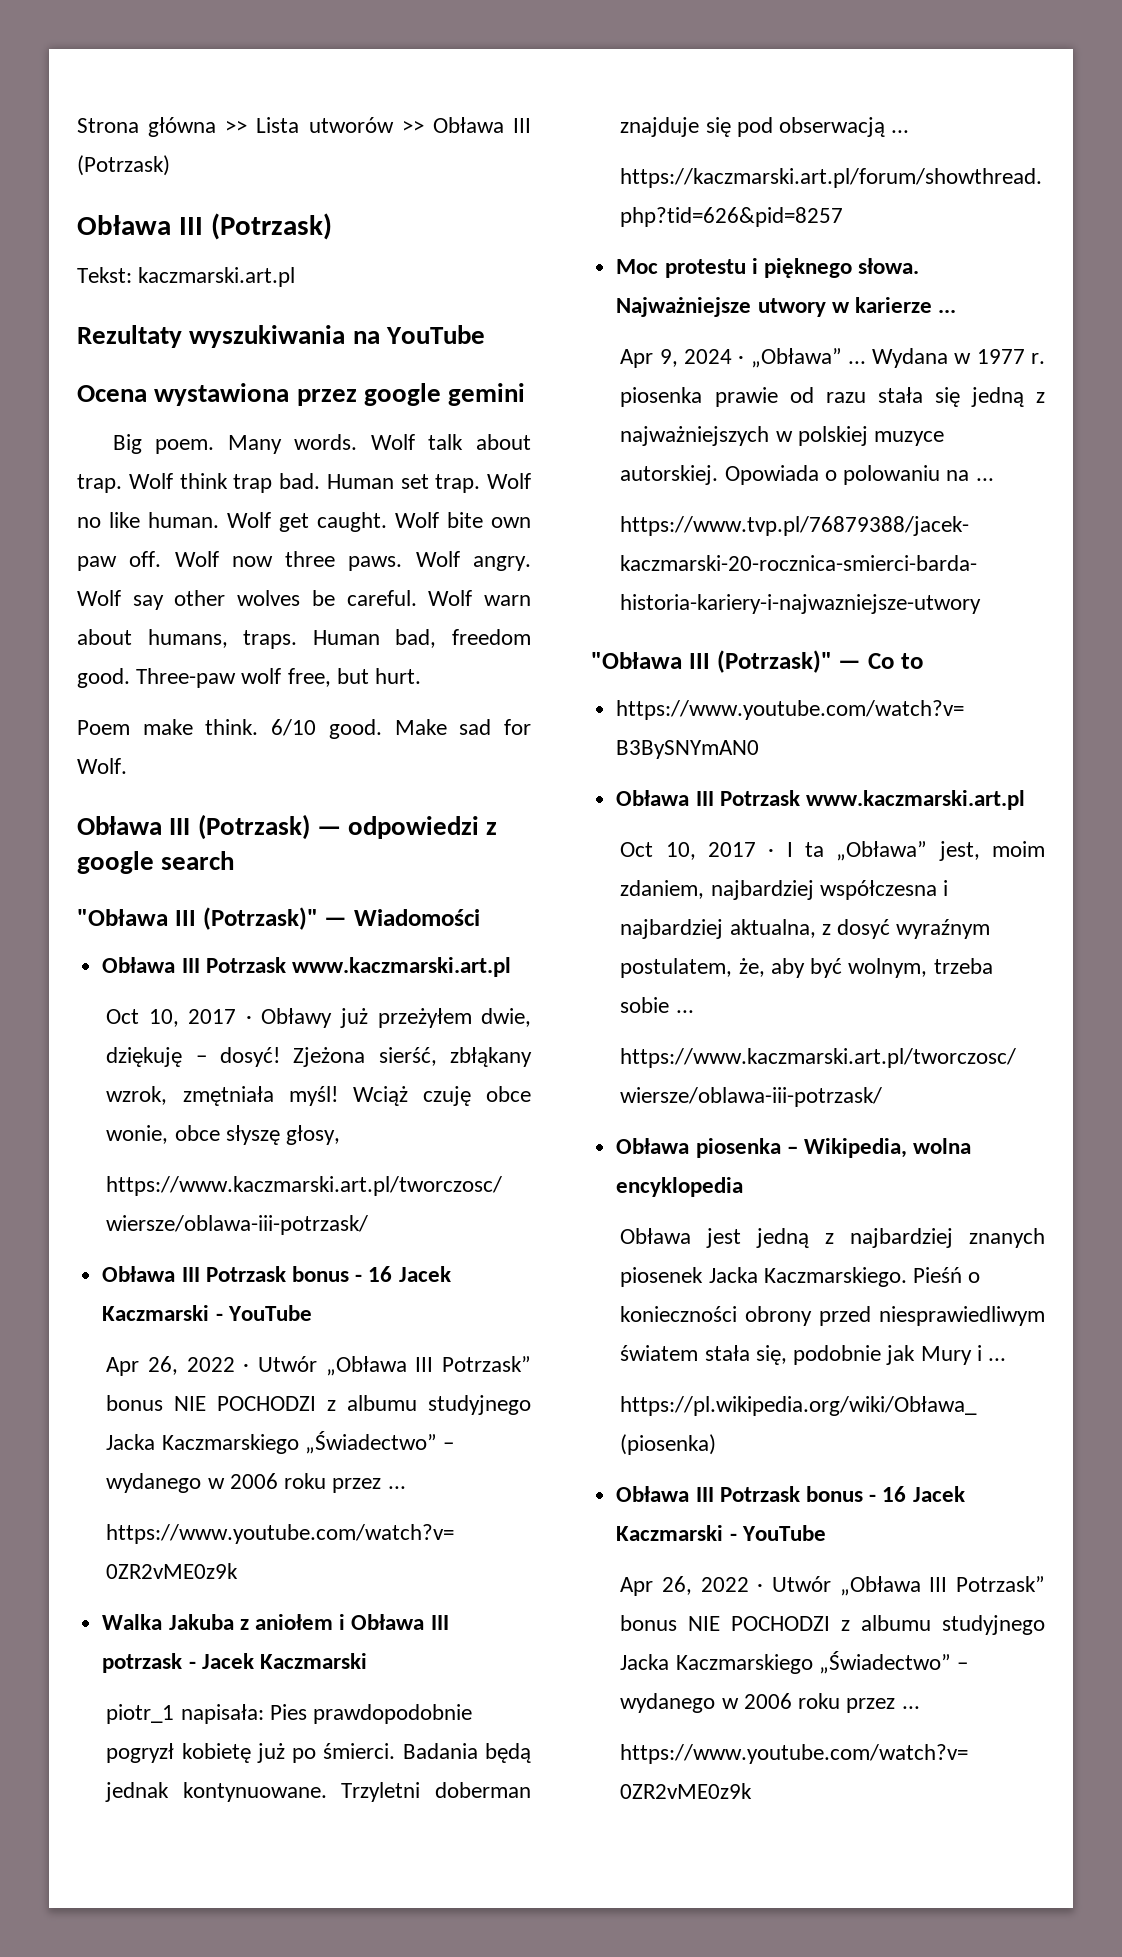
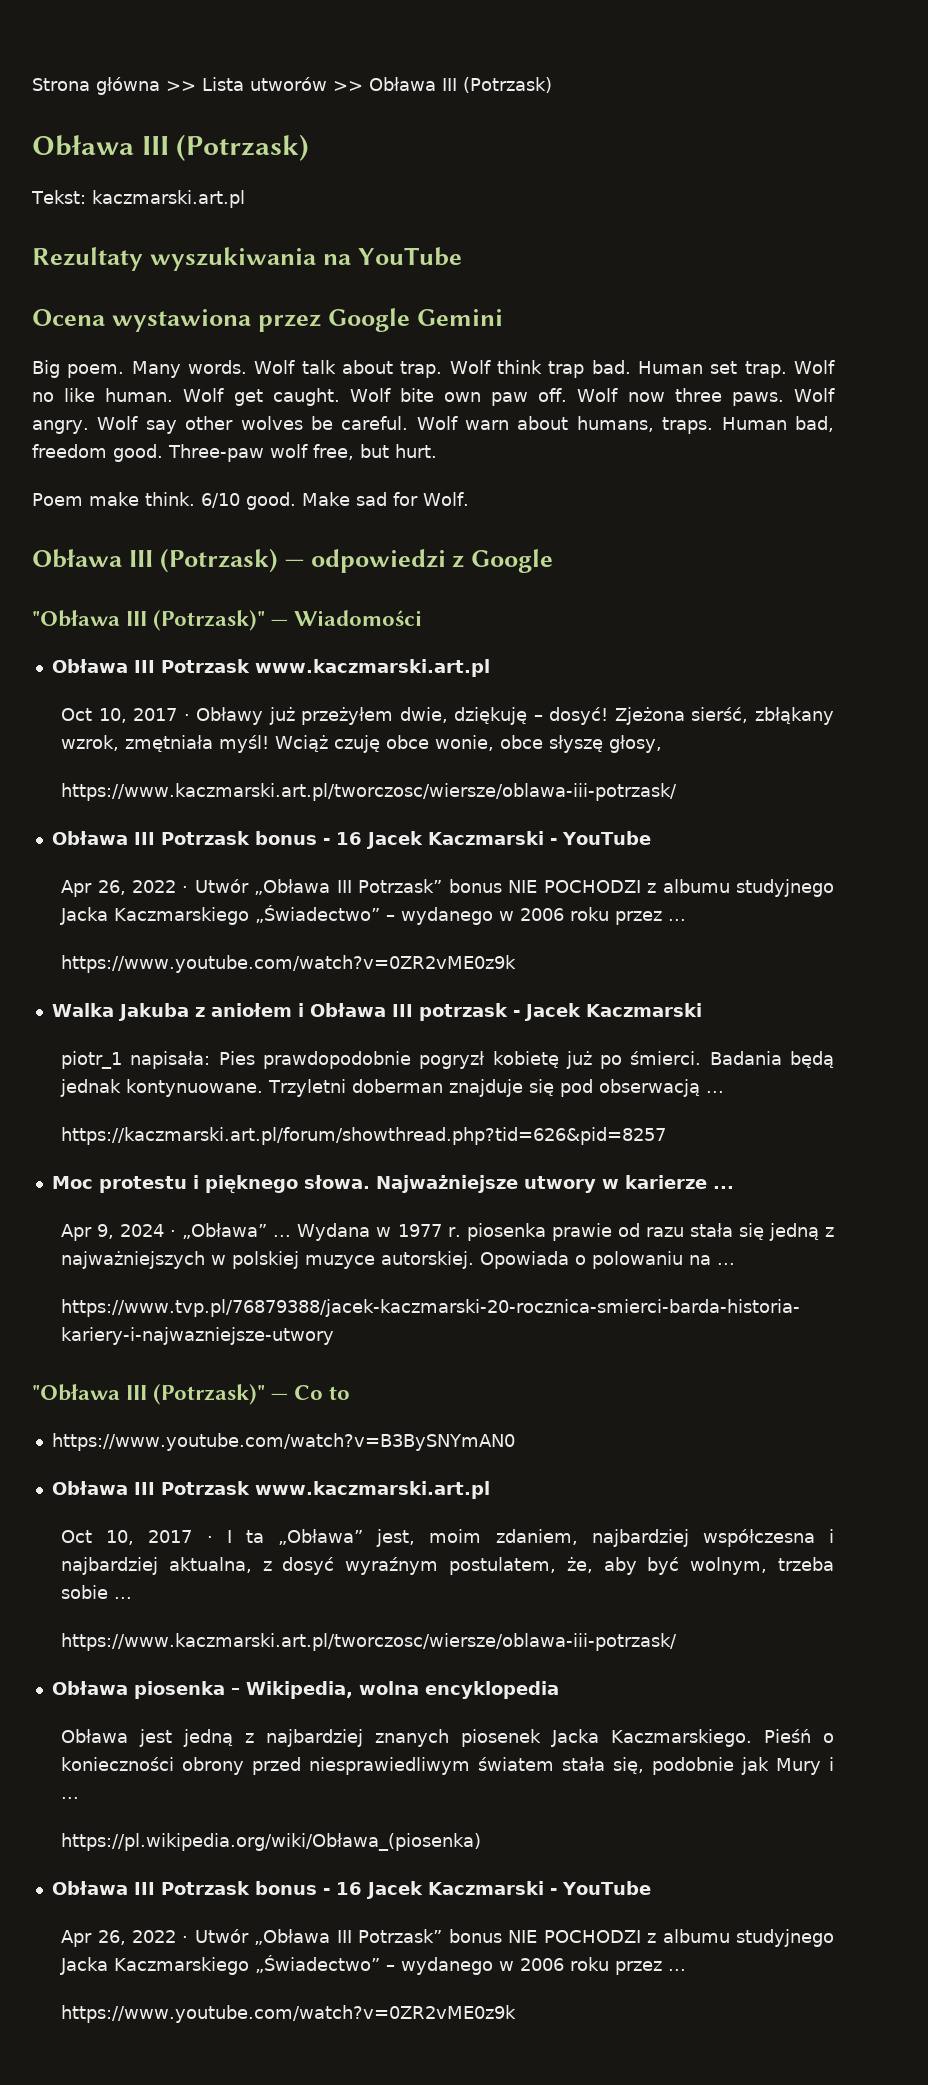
[363,383,526,406] google gemini -> [327,308,503,332] Google Gemini
[77,851,235,874] google search -> [471,549,554,573] Google

